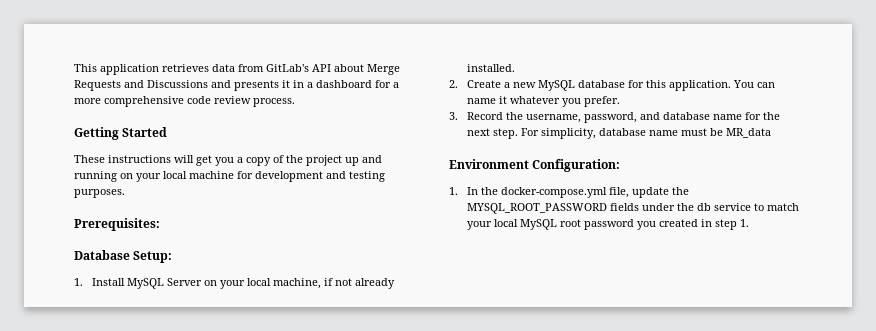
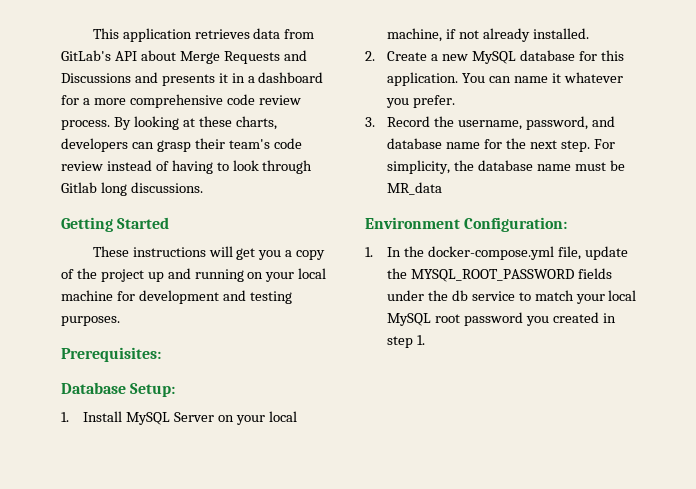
(295, 102) none -> [113,116,277,130] [61,138,302,152] [61,160,313,174] [61,182,203,196] By looking at these charts, developers can grasp their team's code review instead of having to look through Gitlab long discussions.
(597, 133) none -> [453,160,474,171] the

